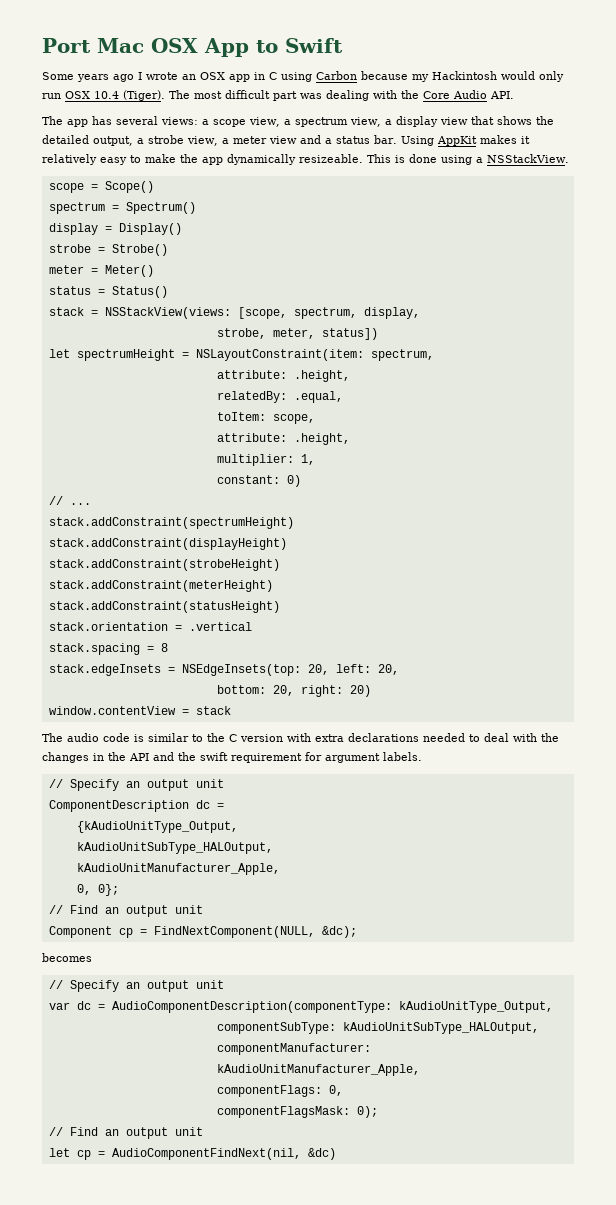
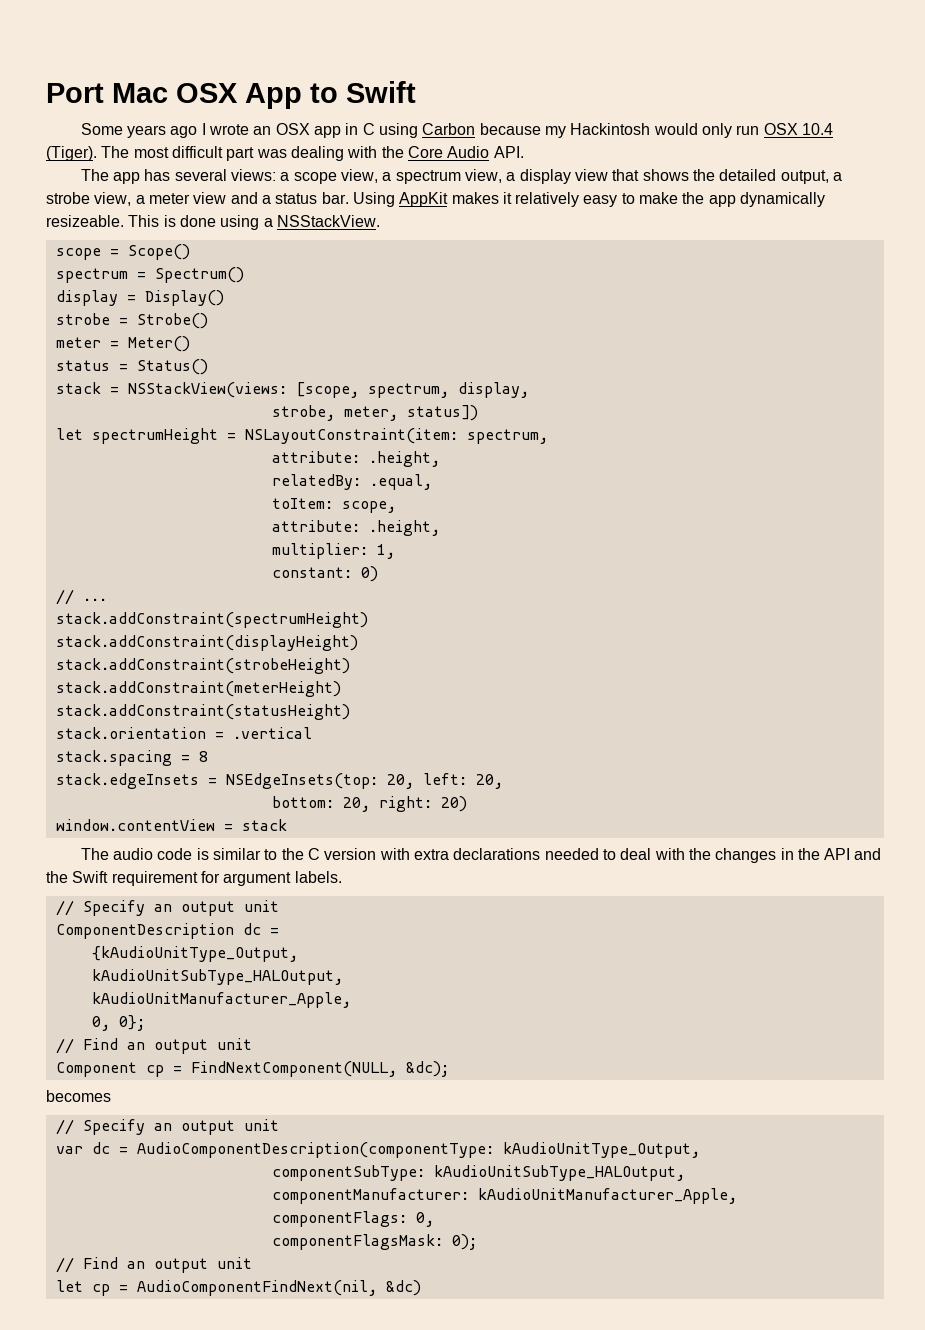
[200,752,228,761] swift -> [72,871,109,883] Swift

